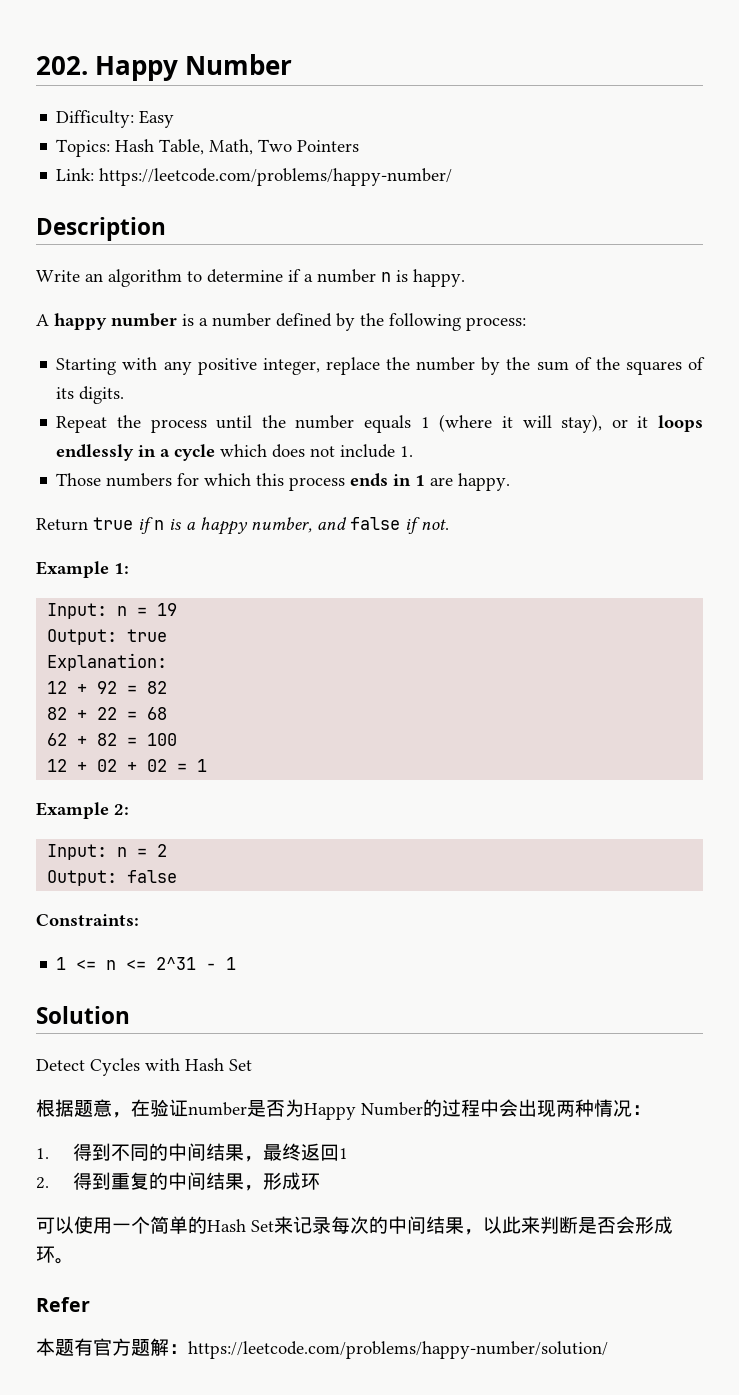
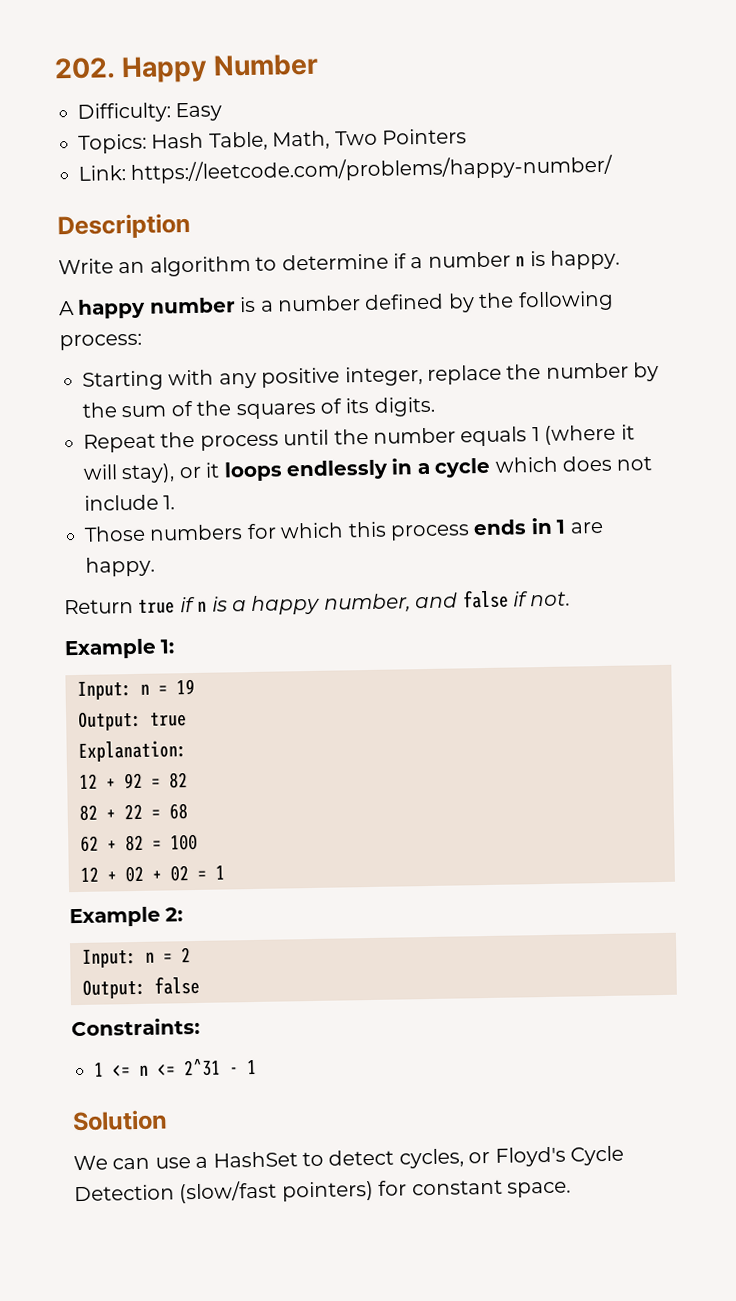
[36,1058,252,1076] [36,1099,651,1120] [36,1143,348,1162] [36,1172,320,1191] [36,1216,673,1235] [36,1246,74,1264] [36,1297,90,1312] [36,1338,608,1359] Detect Cycles with Hash Set // 根据题意，在验证number是否为Happy Number的过程中会出现两种情况： // 1.得到不同的中间结果，最终返回1 // 2.得到重复的中间结果，形成环 // 可以使用一个简单的Hash Set来记录每次的中间结果，以此来判断是否会形成环。 // Refer // 本题有官方题解：https://leetcode.com/problems/happy-number/solution/ -> [73,1145,624,1171] [74,1179,571,1204] We can use a HashSet to detect cycles, or Floyd's Cycle Detection (slow/fast pointers) for constant space.

